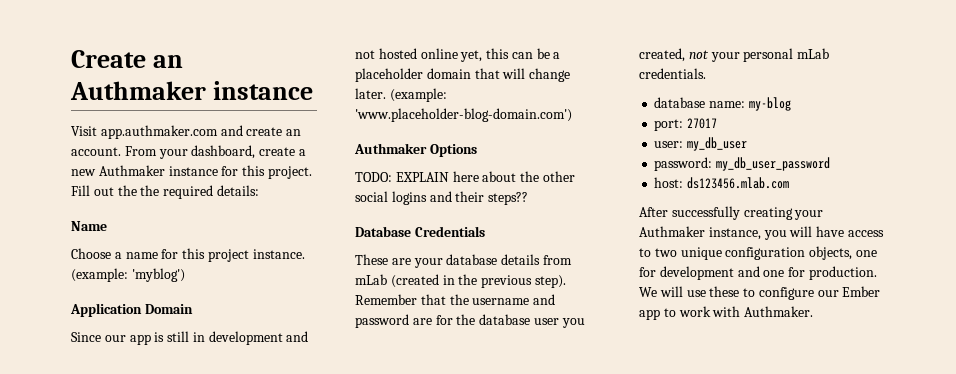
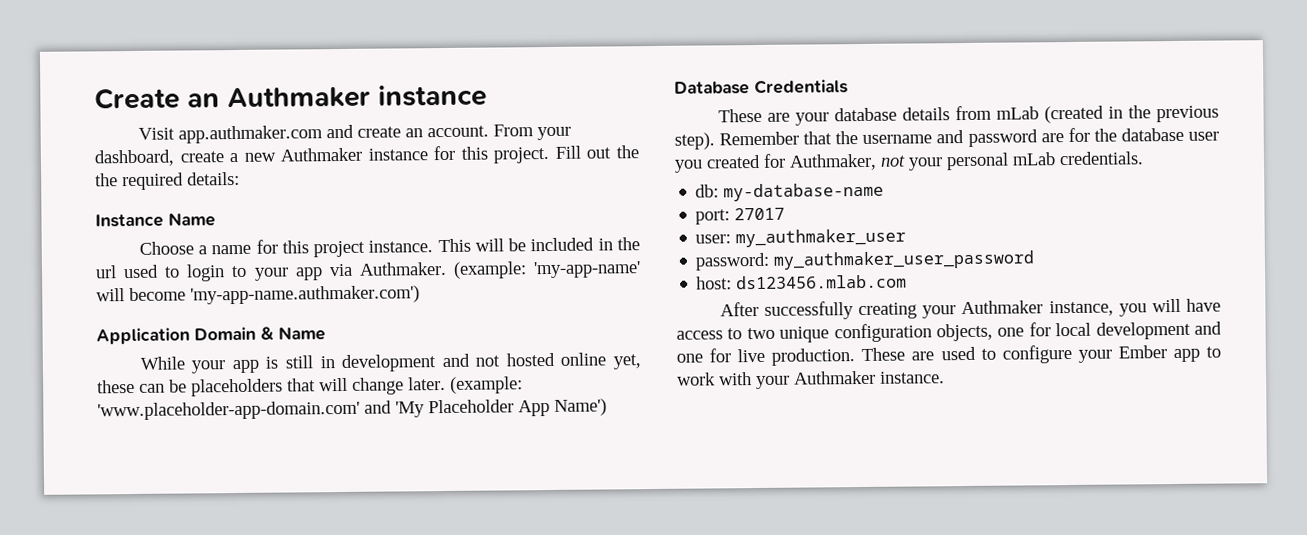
(259, 190) none -> [95,213,164,228] Instance
[71,268,185,282] [70,303,193,317] [71,332,126,342] (example: 'myblog') // Application Domain // Since our -> [437,237,640,253] [95,261,641,282] [96,285,420,305] [96,326,326,345] [139,356,226,374] This will be included in the url used to login to your app via Authmaker. (example: 'my-app-name' will become 'my-app-name.authmaker.com') // Application Domain & Name // While your
[486,48,510,59] this -> [97,379,135,394] these
[553,52,561,59] [355,68,471,82] a placeholder domain -> [191,378,283,397] placeholders
[355,108,572,122] [354,143,477,157] [355,171,575,182] [355,191,529,205] 'www.placeholder-blog-domain.com') // Authmaker Options // TODO: EXPLAIN here about the other social logins and their steps?? -> [97,398,607,421] 'www.placeholder-app-domain.com' and 'My Placeholder App Name')
[639,48,685,62] created, -> [706,153,877,171] created for Authmaker,
[654,97,791,111] database name: my-blog -> [695,182,885,202] db: my-database-name
[687,137,748,151] my_db_user -> [735,228,907,248] my_authmaker_user
[716,157,831,171] my_db_user_password -> [773,250,1036,270] my_authmaker_user_password
(656, 272) none -> [1055,322,1092,337] local
[808,266,877,280] [639,286,740,297] production. We will use these -> [737,346,976,366] live production. These are used
[817,290,839,297] our -> [1077,349,1112,363] your
[744,306,814,317] Authmaker. -> [756,370,945,390] your Authmaker instance.

